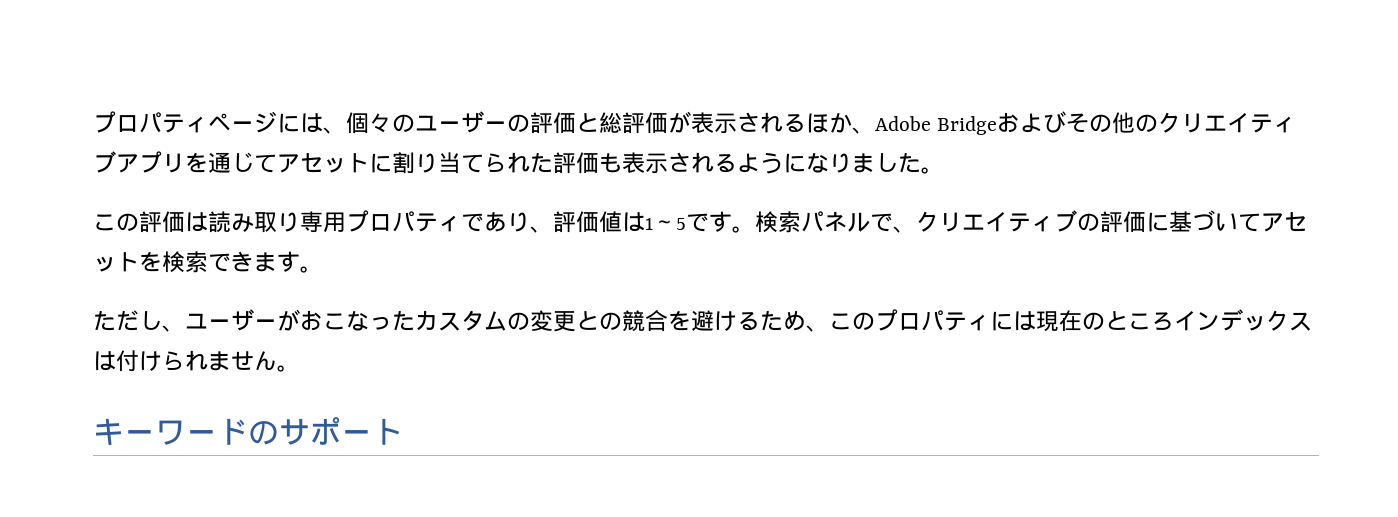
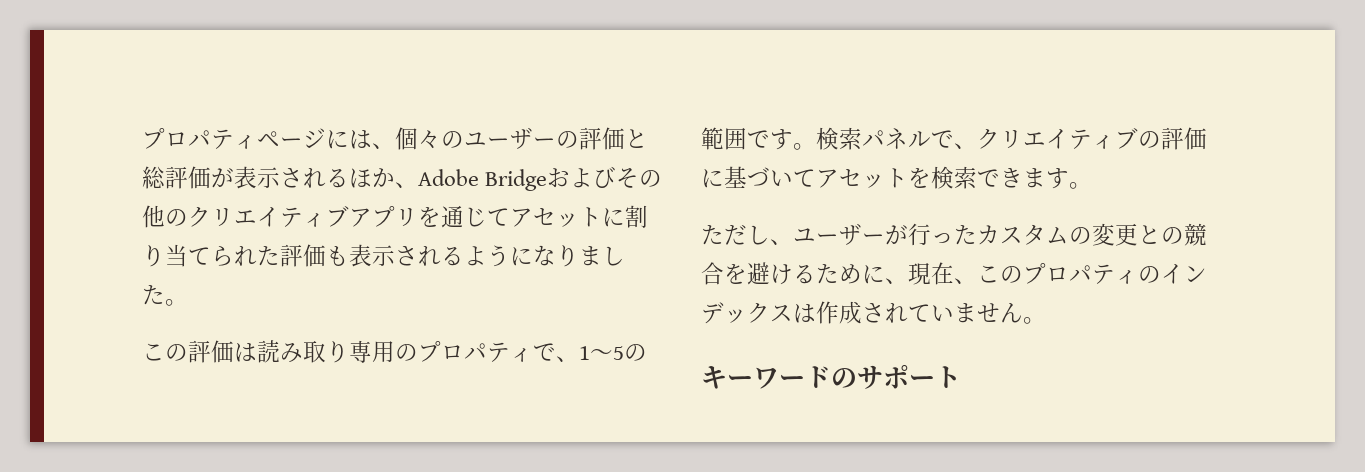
(346, 222) none -> [395,344,418,361] の
[484,211,645,233] あり、評価値は -> [556,356,579,362] 、
(686, 224) none -> [624,344,647,361] [701,127,747,150] の範囲
[300,310,369,331] おこな -> [908,223,931,246] 行
(806, 320) none -> [862,262,954,285] に、現在
[990,310,1174,332] には現在のところ -> [1138,266,1161,283] の
[116,350,208,372] 付けられ -> [816,301,954,324] 作成されてい

